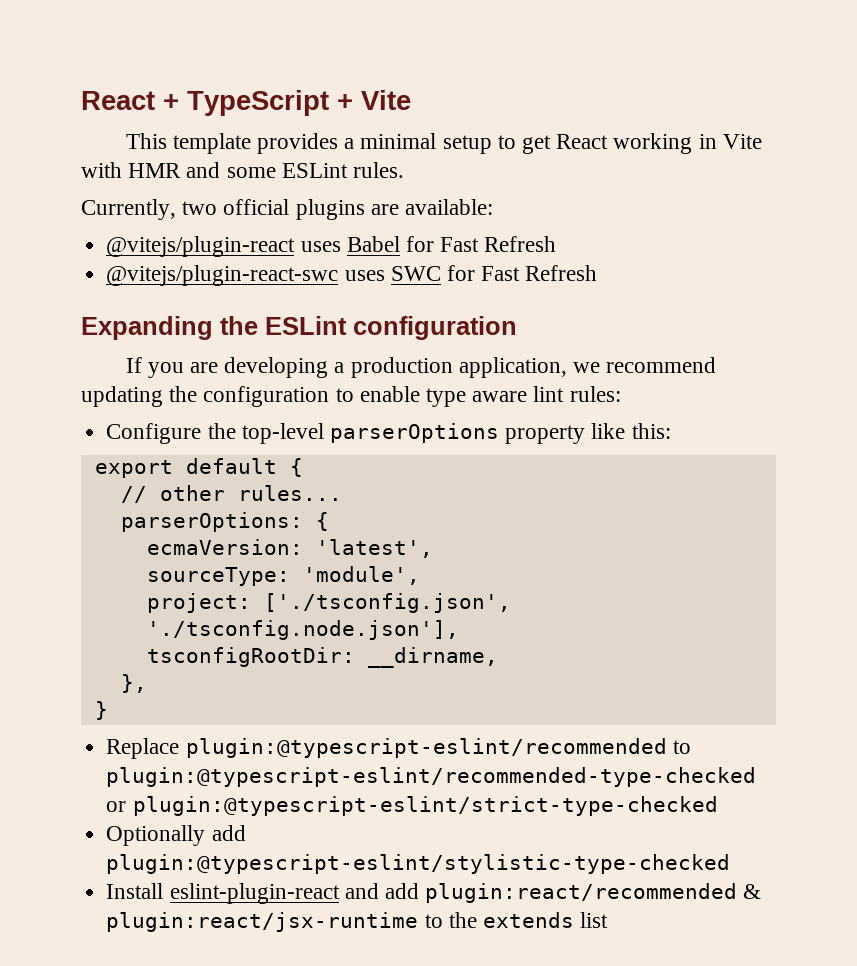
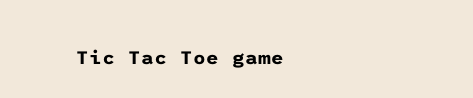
[81,90,411,116] [125,133,762,154] [81,162,405,178] [81,199,494,220] [106,236,557,257] [106,265,598,286] [81,316,517,340] [125,357,717,378] [81,386,621,407] [106,423,671,444] [94,458,303,478] [120,485,342,503] [120,512,329,532] [146,539,433,558] [146,566,420,586] [146,593,511,613] [146,620,459,640] [146,647,498,668] [120,674,147,693] [94,701,108,720] [106,738,691,759] [106,767,757,787] [106,796,718,816] [106,825,246,846] [106,854,731,874] [106,883,762,904] [106,912,609,932] React + TypeScript + Vite // This template provides a minimal setup to get React working in Vite with HMR and some ESLint rules. // Currently, two official plugins are available: // @vitejs/plugin-react uses Babel for Fast Refresh // @vitejs/plugin-react-swc uses SWC for Fast Refresh // Expanding the ESLint configuration // If you are developing a production application, we recommend updating the configuration to enable type aware lint rules: // Configure the top-level parserOptions property like this: // export default { // // other rules... // parserOptions: { // ecmaVersion: 'latest', // sourceType: 'module', // project: ['./tsconfig.json', './tsconfig.node.json'], // tsconfigRootDir: __dirname, // }, // } // Replace plugin:@typescript-eslint/recommended to plugin:@typescript-eslint/recommended-type-checked or plugin:@typescript-eslint/strict-type-checked // Optionally add plugin:@typescript-eslint/stylistic-type-checked // Install eslint-plugin-react and add plugin:react/recommended & plugin:react/jsx-runtime to the extends list -> [76,49,284,68] Tic Tac Toe game

